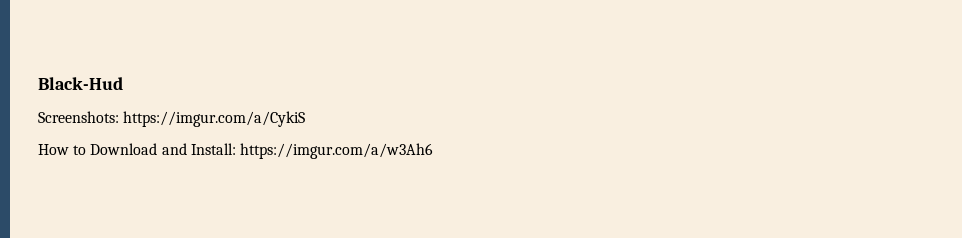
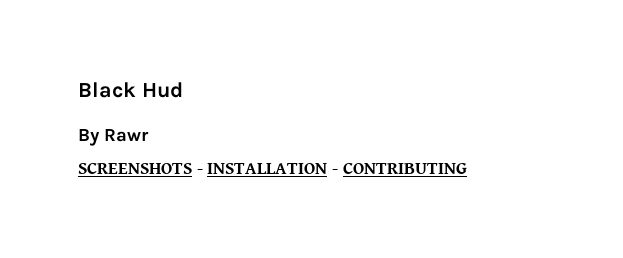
[38,77,123,90] [38,111,306,127] [38,143,433,159] Black-Hud // Screenshots: https://imgur.com/a/CykiS // How to Download and Install: https://imgur.com/a/w3Ah6 -> [78,82,183,98] [78,129,149,146] [78,163,467,174] Black Hud // By Rawr // SCREENSHOTS - INSTALLATION - CONTRIBUTING

